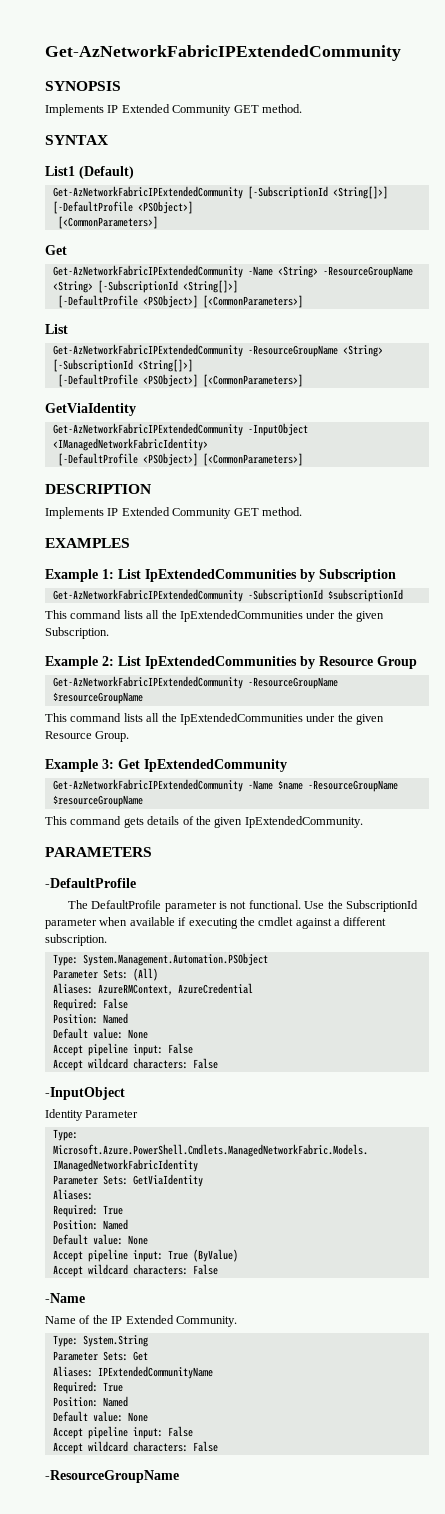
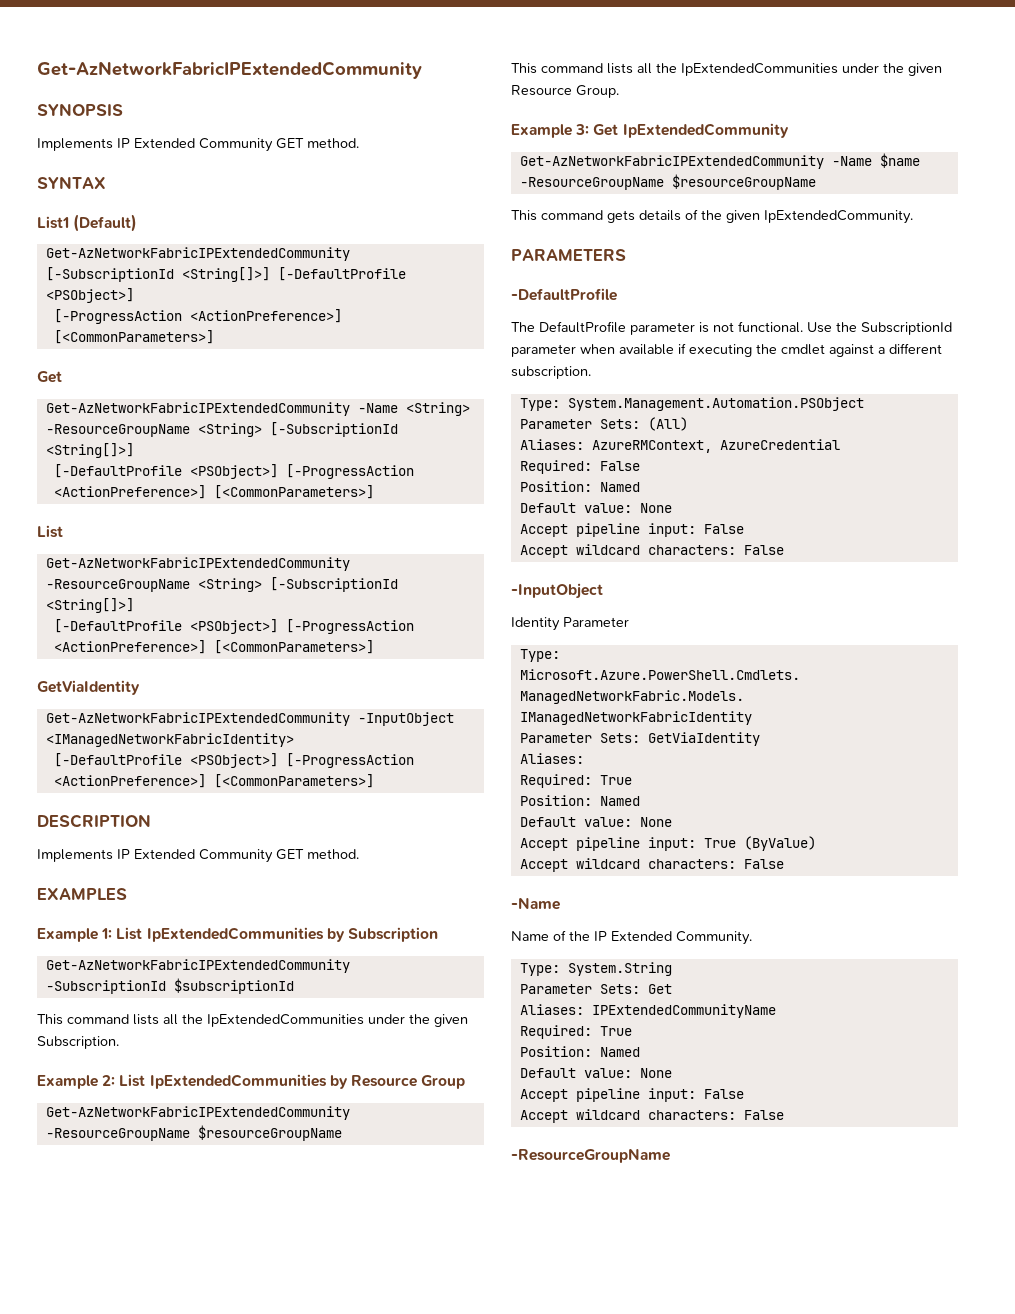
(193, 207) none -> [53,309,342,324] [-ProgressAction <ActionPreference>]
(198, 301) none -> [285,464,414,479] [53,485,206,499] [-ProgressAction <ActionPreference>]
(198, 380) none -> [285,619,414,634] [53,640,206,654] [-ProgressAction <ActionPreference>]
(198, 459) none -> [285,753,414,768] [53,774,206,788] [-ProgressAction <ActionPreference>]

